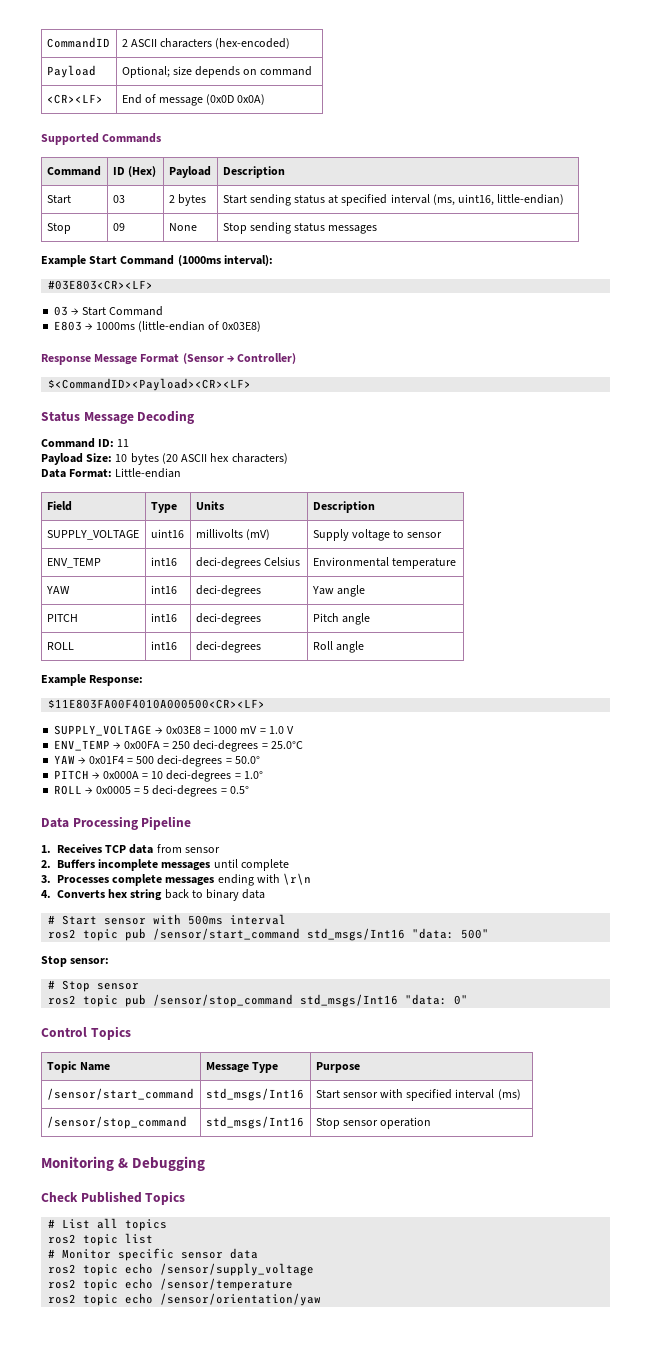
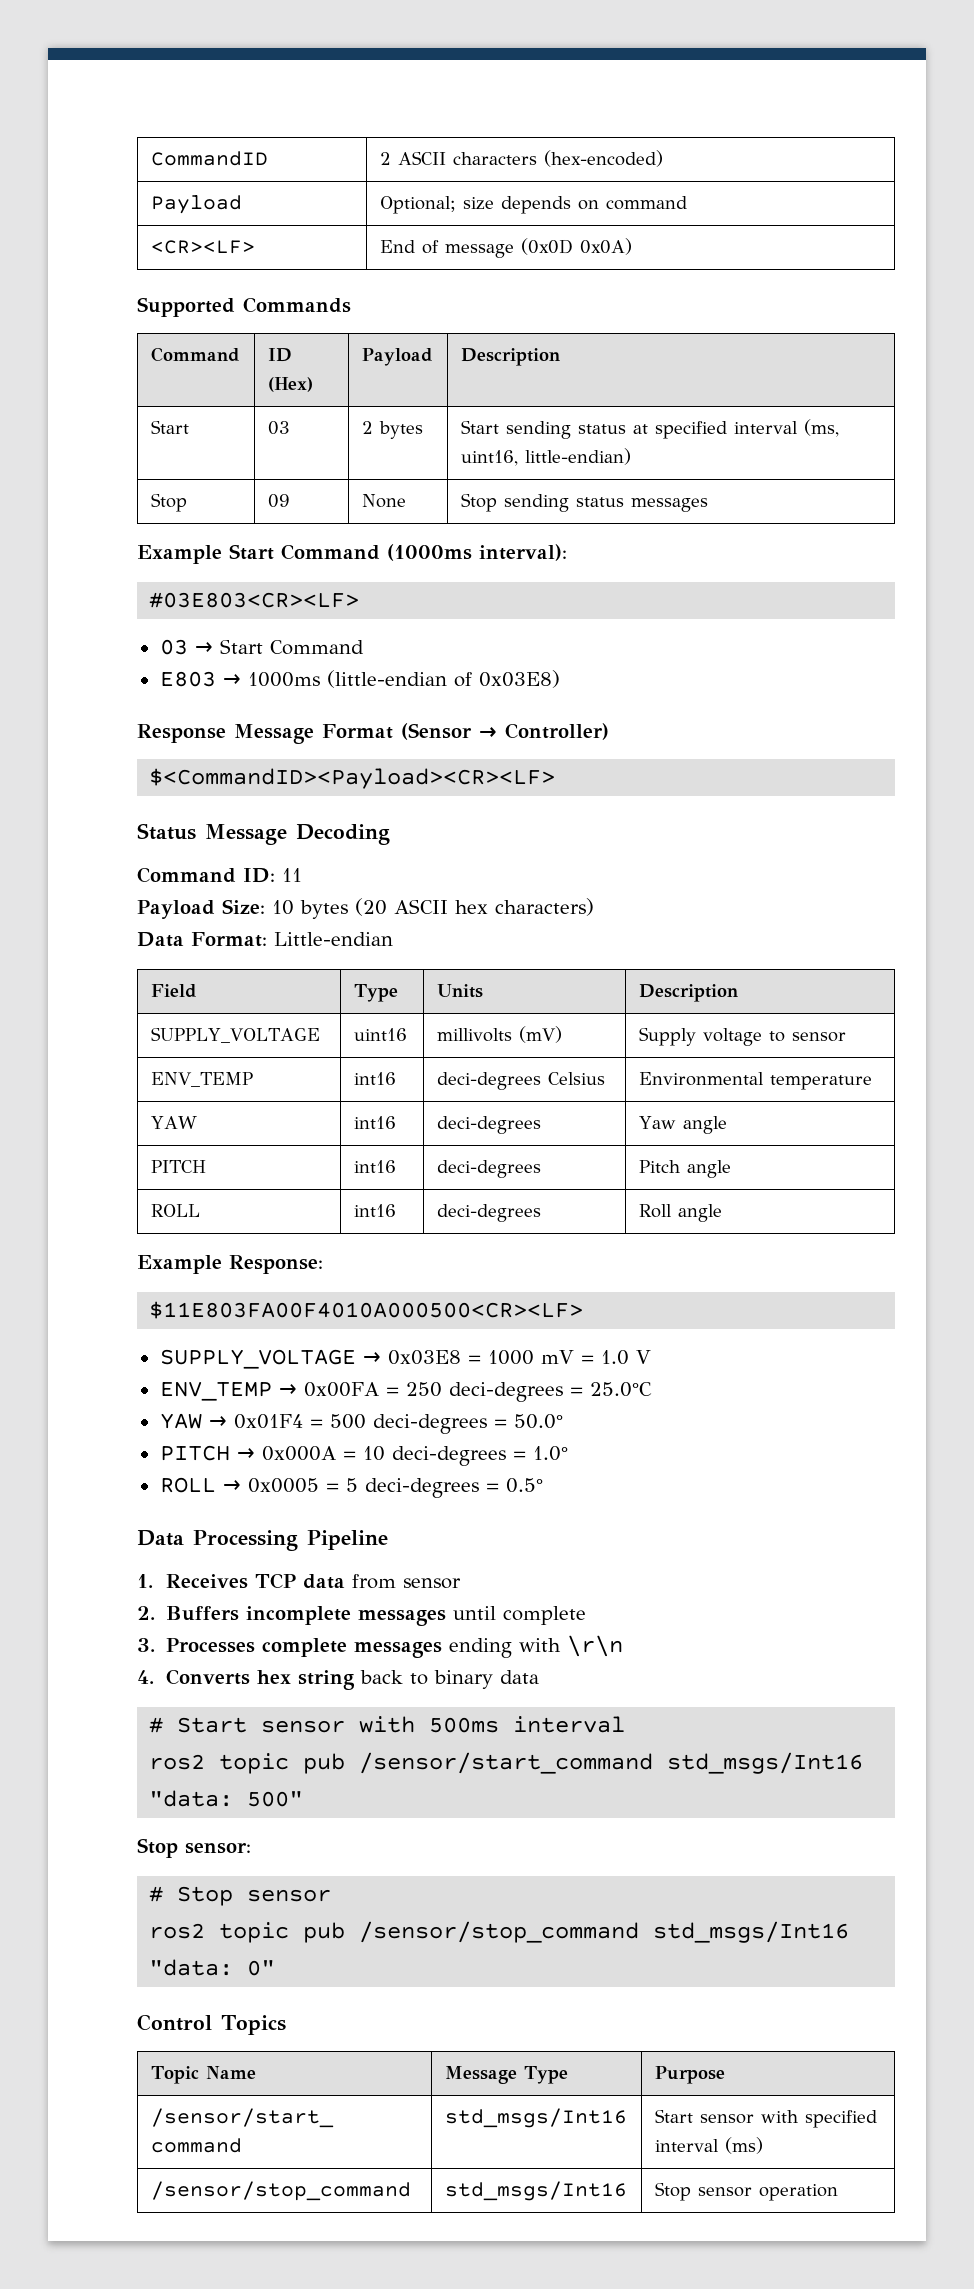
[41,1156,206,1171] [41,1191,186,1205] [48,1218,168,1231] [48,1233,154,1246] [48,1248,259,1261] [48,1263,315,1276] [48,1278,294,1291] [48,1293,322,1306] // Monitoring & Debugging // Check Published Topics // # List all topics // ros2 topic list // # Monitor specific sensor data // ros2 topic echo /sensor/supply_voltage // ros2 topic echo /sensor/temperature // ros2 topic echo /sensor/orientation/yaw -> (838, 2192) none

